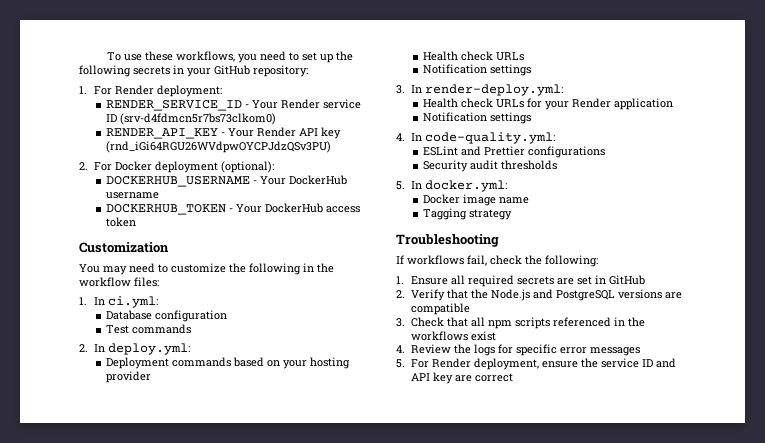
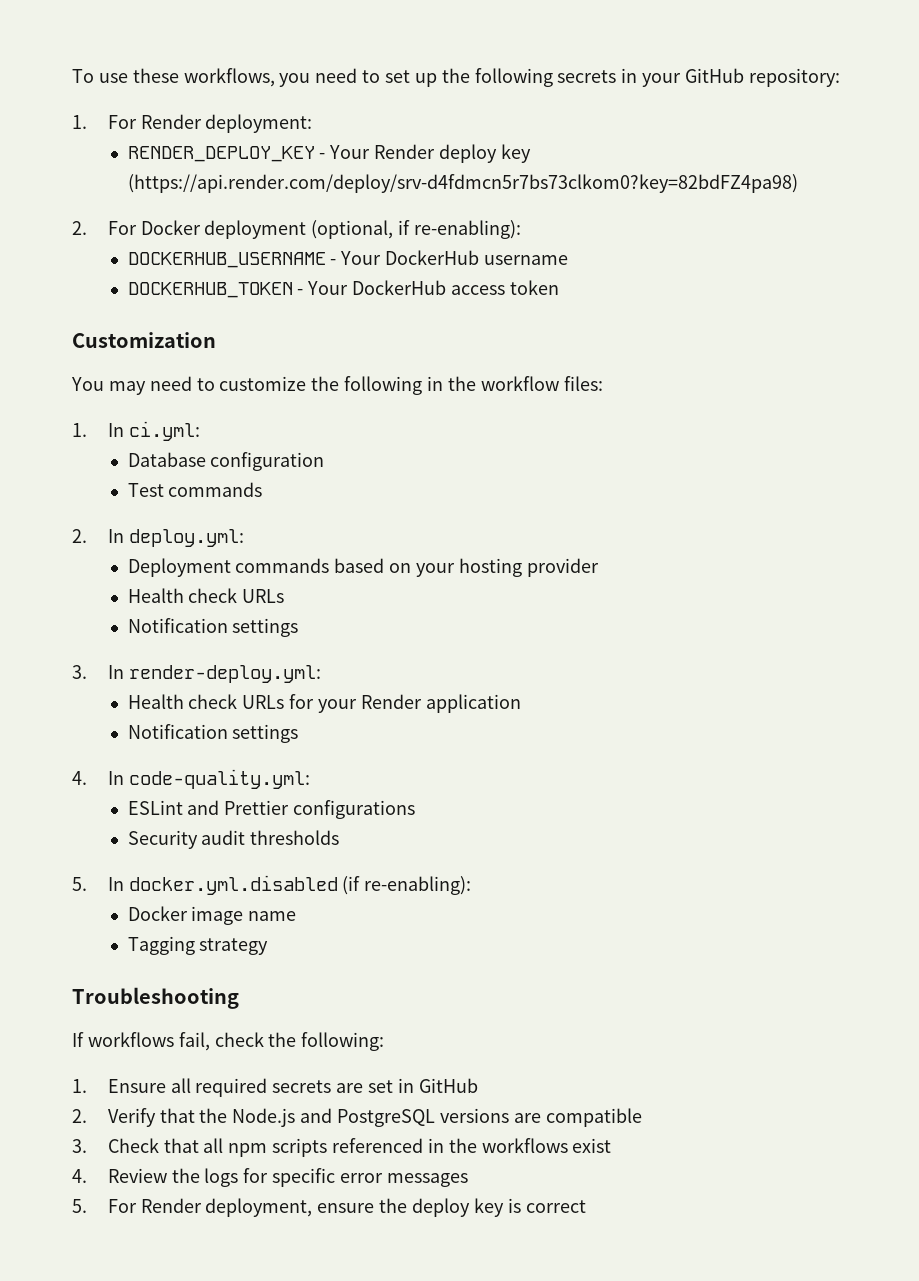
[105,99,361,111] [105,113,276,125] [105,127,341,139] [105,141,331,153] RENDER_SERVICE_ID - Your Render service ID (srv-d4fdmcn5r7bs73clkom0) // RENDER_API_KEY - Your Render API key (rnd_iGi64RGU26WVdpwOYCPJdzQSv3PU) -> [127,144,531,163] [127,174,798,193] RENDER_DEPLOY_KEY - Your Render deploy key (https://api.render.com/deploy/srv-d4fdmcn5r7bs73clkom0?key=82bdFZ4pa98)
[220,161,274,173] (optional): -> [311,220,521,239] (optional, if re-enabling):
[424,180,507,192] docker.yml: -> [128,875,472,895] docker.yml.disabled (if re-enabling):
[600,358,676,368] [410,372,472,384] service ID and API key are -> [411,1198,521,1217] deploy key is

